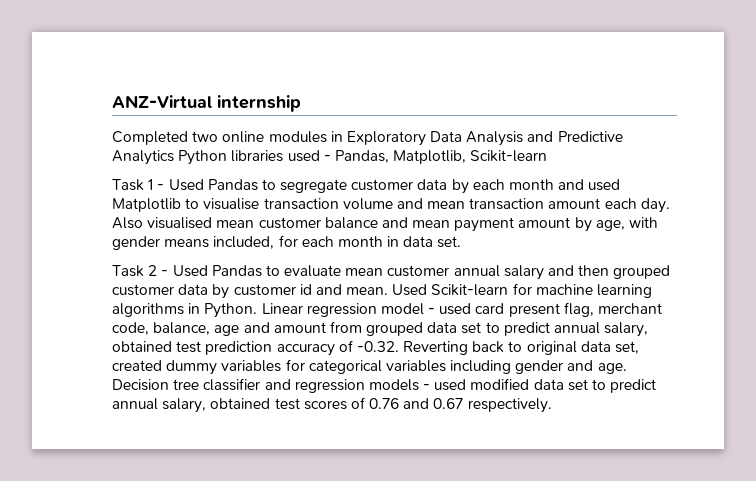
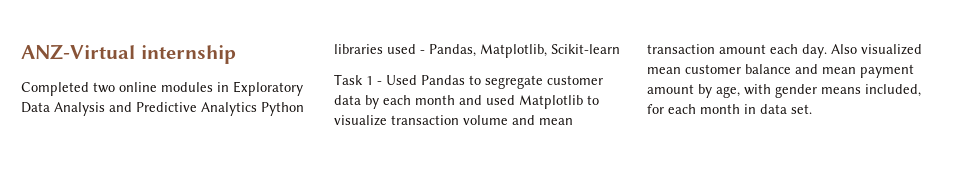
[203,198,260,210] visualise -> [334,115,387,126] visualize
[147,217,213,229] visualised -> [861,44,922,55] visualized
[112,265,671,280] [112,283,653,299] [112,302,663,318] [112,321,649,337] [112,340,640,356] [112,359,627,375] [112,378,657,393] [112,397,552,413] // Task 2 - Used Pandas to evaluate mean customer annual salary and then grouped customer data by customer id and mean. Used Scikit-learn for machine learning algorithms in Python. Linear regression model - used card present flag, merchant code, balance, age and amount from grouped data set to predict annual salary, obtained test prediction accuracy of -0.32. Reverting back to original data set, created dummy variables for categorical variables including gender and age. Decision tree classifier and regression models - used modified data set to predict annual salary, obtained test scores of 0.76 and 0.67 respectively. -> (812, 109) none

